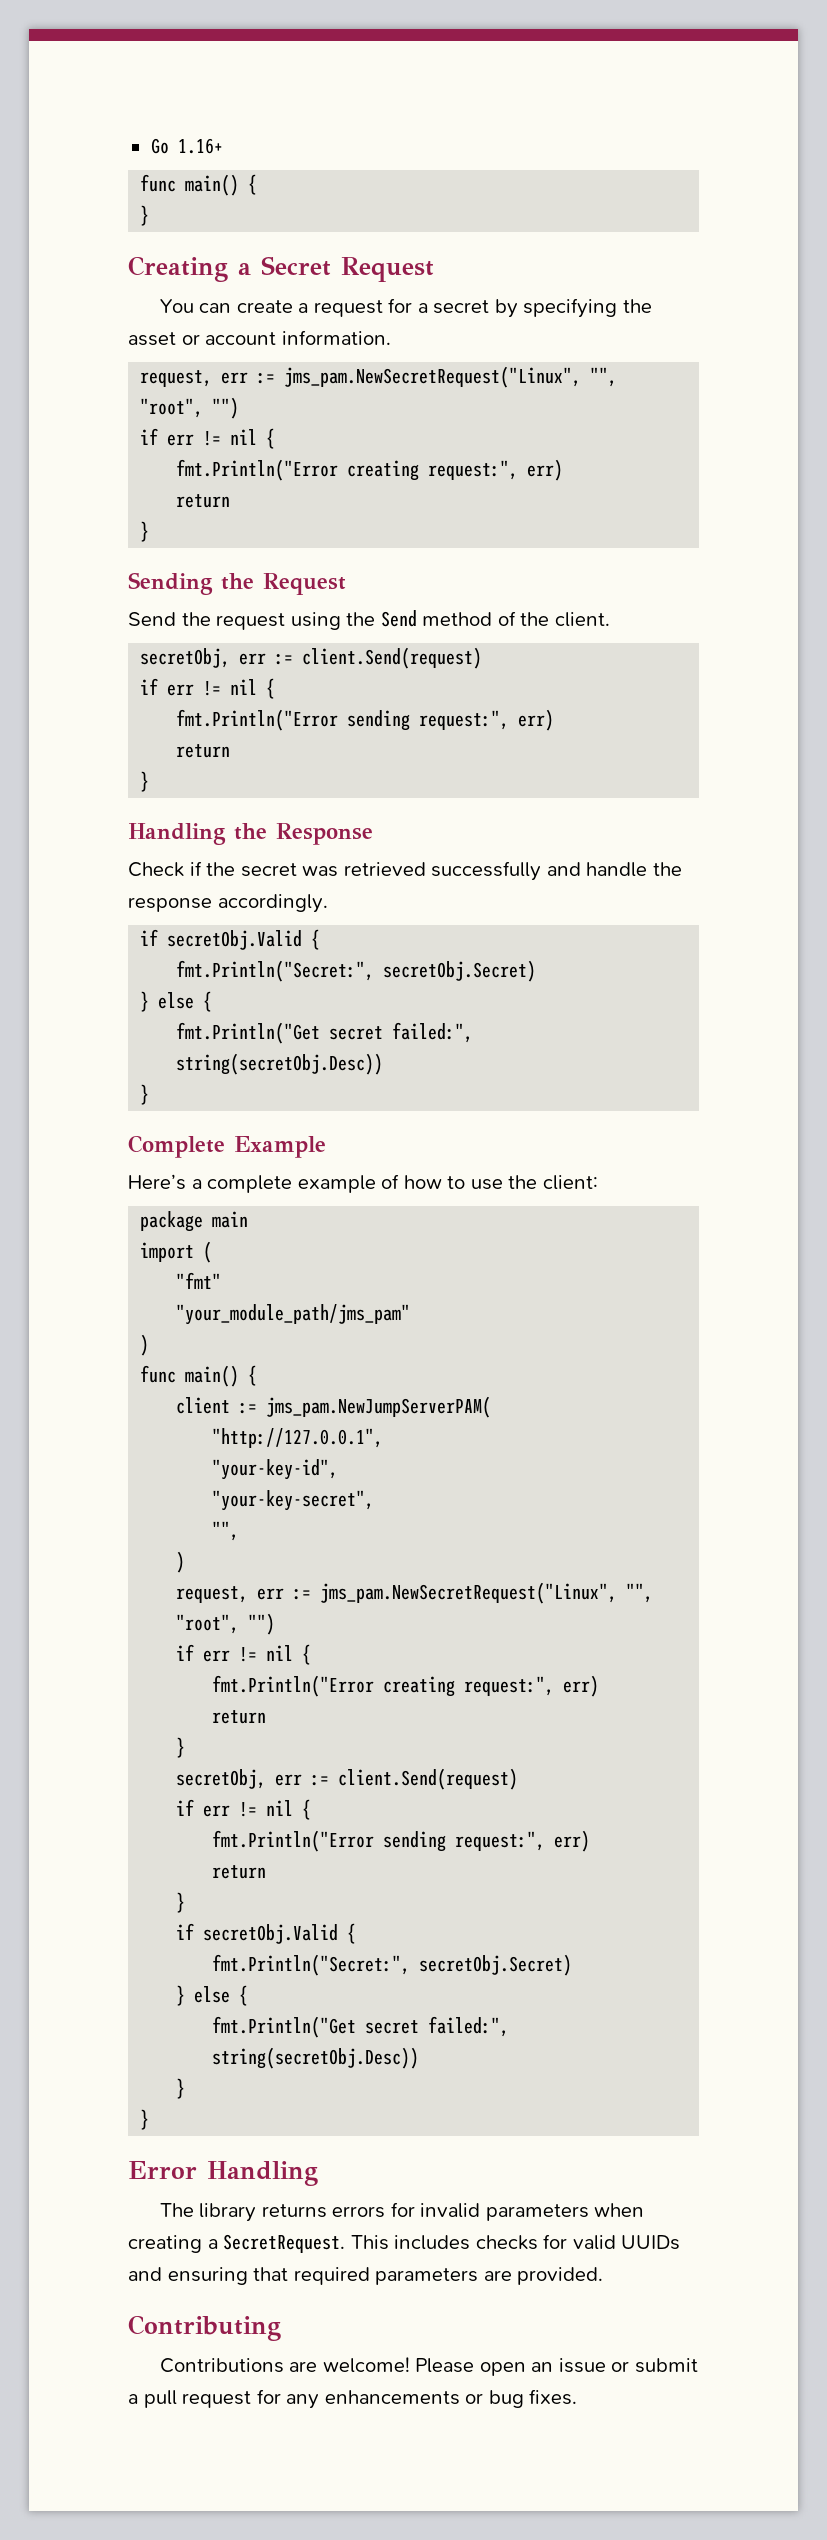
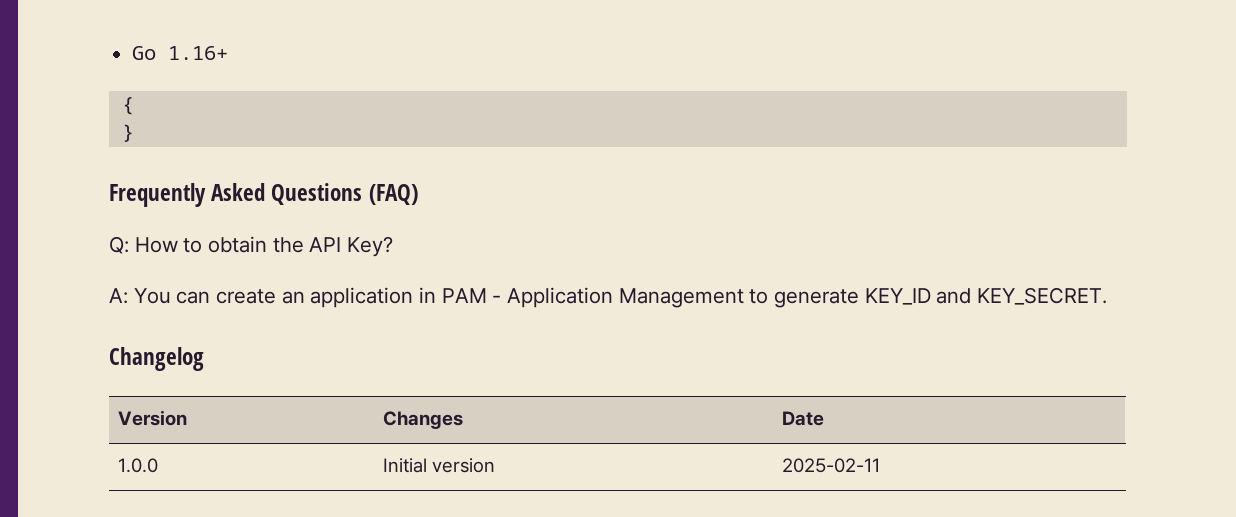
[140,174,240,196] func main() -> (229, 53) none
[128,256,434,282] [159,298,652,318] [128,330,391,346] [140,366,618,388] [140,397,240,419] [140,428,276,449] [176,459,564,481] [176,494,231,508] [140,521,150,542] [128,572,346,595] [128,610,610,630] [140,647,483,669] [140,678,276,699] [176,709,555,731] [176,744,231,758] [140,771,150,792] [128,823,373,845] [128,861,682,881] [128,894,328,913] [140,929,321,950] [176,960,537,982] [140,991,213,1012] [176,1022,474,1044] [176,1053,384,1075] [140,1084,150,1105] [128,1135,326,1158] [128,1174,598,1193] [140,1211,249,1232] [140,1241,213,1263] [176,1272,222,1289] [176,1304,411,1325] [140,1334,150,1356] [140,1365,258,1387] [176,1396,492,1418] [212,1428,384,1448] [212,1459,339,1480] [212,1490,375,1511] [212,1521,240,1541] [176,1551,186,1573] [176,1582,654,1604] [176,1613,276,1635] [176,1644,312,1665] [212,1675,600,1697] [212,1710,267,1724] [176,1737,186,1758] [176,1768,519,1790] [176,1799,312,1820] [212,1830,591,1852] [212,1865,267,1879] [176,1892,186,1913] [176,1923,357,1944] [212,1954,573,1976] [176,1985,249,2006] [212,2016,510,2038] [212,2047,420,2069] [176,2078,186,2099] [140,2109,150,2130] [128,2161,318,2186] [159,2202,645,2222] [128,2234,681,2253] [128,2267,604,2285] [128,2315,281,2341] [159,2357,698,2376] [128,2389,578,2409] Creating a Secret Request // You can create a request for a secret by specifying the asset or account information. // request, err := jms_pam.NewSecretRequest("Linux", "", "root", "") // if err != nil { // fmt.Println("Error creating request:", err) // return // } // Sending the Request // Send the request using the Send method of the client. // secretObj, err := client.Send(request) // if err != nil { // fmt.Println("Error sending request:", err) // return // } // Handling the Response // Check if the secret was retrieved successfully and handle the response accordingly. // if secretObj.Valid { // fmt.Println("Secret:", secretObj.Secret) // } else { // fmt.Println("Get secret failed:", string(secretObj.Desc)) // } // Complete Example // Here’s a complete example of how to use the client: // package main // import ( // "fmt" // "your_module_path/jms_pam" // ) // func main() { // client := jms_pam.NewJumpServerPAM( // "http://127.0.0.1", // "your-key-id", // "your-key-secret", // "", // ) // request, err := jms_pam.NewSecretRequest("Linux", "", "root", "") // if err != nil { // fmt.Println("Error creating request:", err) // return // } // secretObj, err := client.Send(request) // if err != nil { // fmt.Println("Error sending request:", err) // return // } // if secretObj.Valid { // fmt.Println("Secret:", secretObj.Secret) // } else { // fmt.Println("Get secret failed:", string(secretObj.Desc)) // } // } // Error Handling // The library returns errors for invalid parameters when creating a SecretRequest. This includes checks for valid UUIDs and ensuring that required parameters are provided. // Contributing // Contributions are welcome! Please open an issue or submit a pull request for any enhancements or bug fixes. -> [109,183,418,207] [109,236,394,257] [109,287,1108,308] [109,347,204,371] [118,410,188,426] [383,411,464,429] [782,411,825,426] [118,458,159,473] [383,458,496,473] [782,458,881,473] Frequently Asked Questions (FAQ) // Q: How to obtain the API Key? // A: You can create an application in PAM - Application Management to generate KEY_ID and KEY_SECRET. // Changelog // Version | Changes | Date // 1.0.0 | Initial version | 2025-02-11

